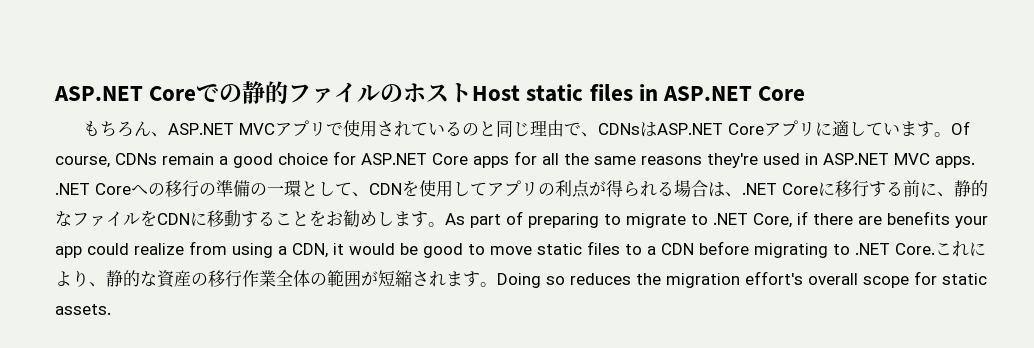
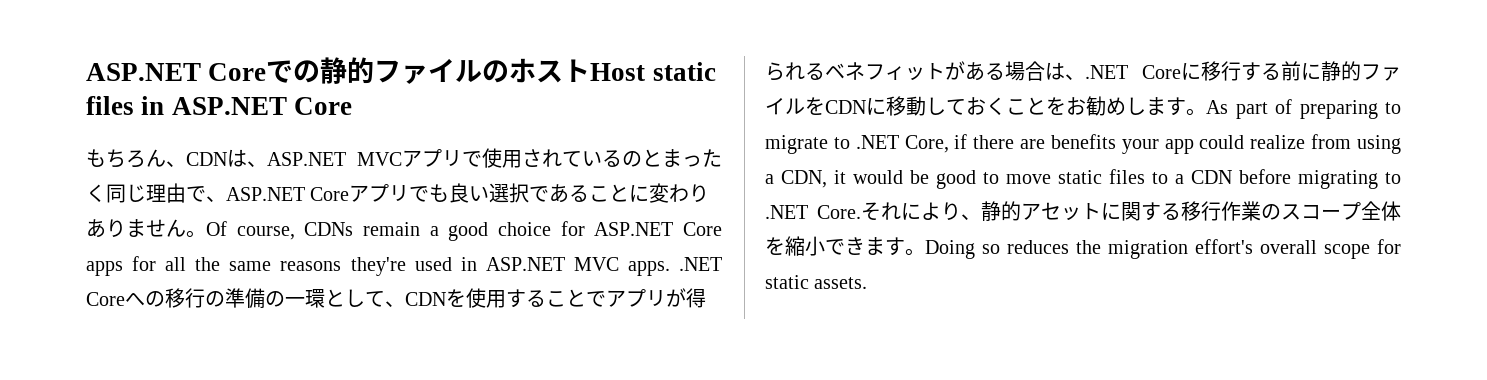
(168, 134) none -> [186,149,267,167] CDNは、
(496, 128) none -> [662,149,722,167] [86,184,106,202] まったく
[597,122,657,137] CDNsは -> (226, 199) none
[814,120,934,137] に適しています -> [409,183,710,203] [86,219,186,238] でも良い選択であることに変わりありません
[453,180,657,198] してアプリの利点が得られ -> [506,288,706,308] [765,61,985,81] することでアプリが得られるベネフィットがあ
[937,180,988,197] [55,211,72,226] 、静的な -> [1321,61,1361,81] 静的
[241,211,275,227] する -> [926,97,1006,115] しておく
[935,242,952,256] こ -> [861,202,881,221] そ
[140,270,446,288] な資産の移行作業全体の範囲が短縮され -> [1021,201,1401,221] [765,236,865,256] アセットに関する移行作業のスコープ全体を縮小でき

